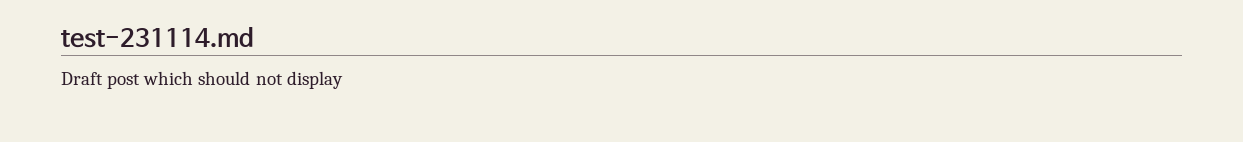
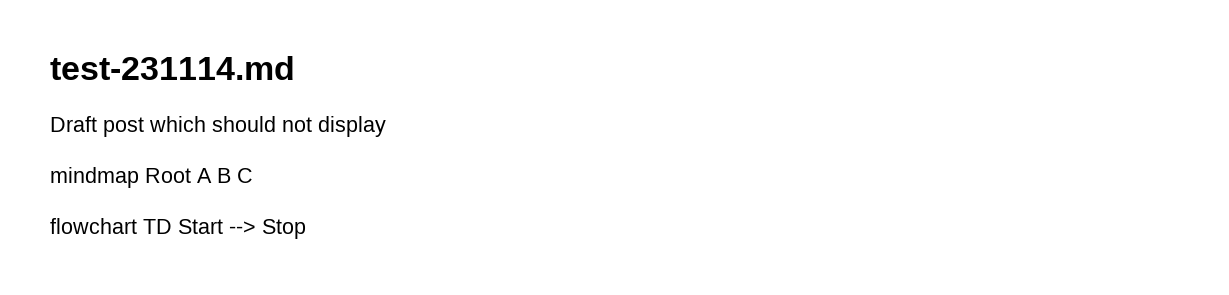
(343, 80) none -> [50,167,253,188] [50,218,306,239] // mindmap Root A B C // flowchart TD Start --> Stop

